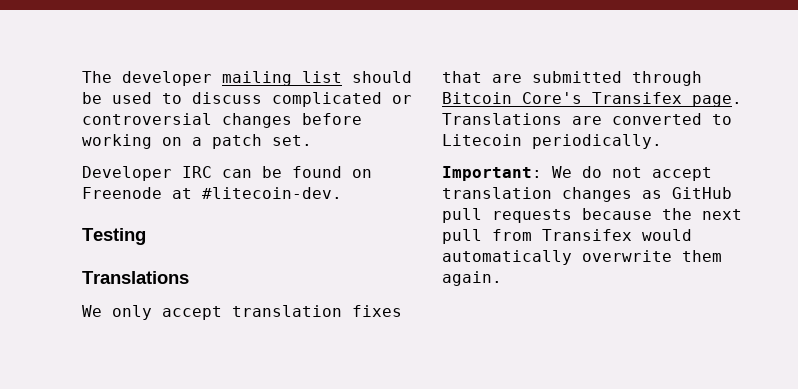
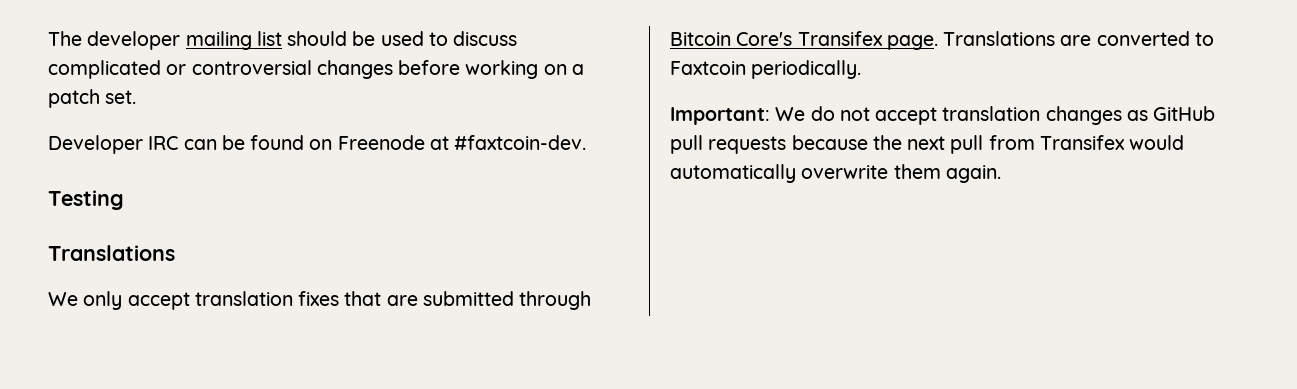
[202,187,342,199] #litecoin-dev. -> [454,135,587,150] #faxtcoin-dev.
[442,134,522,146] Litecoin -> [670,61,746,75] Faxtcoin

